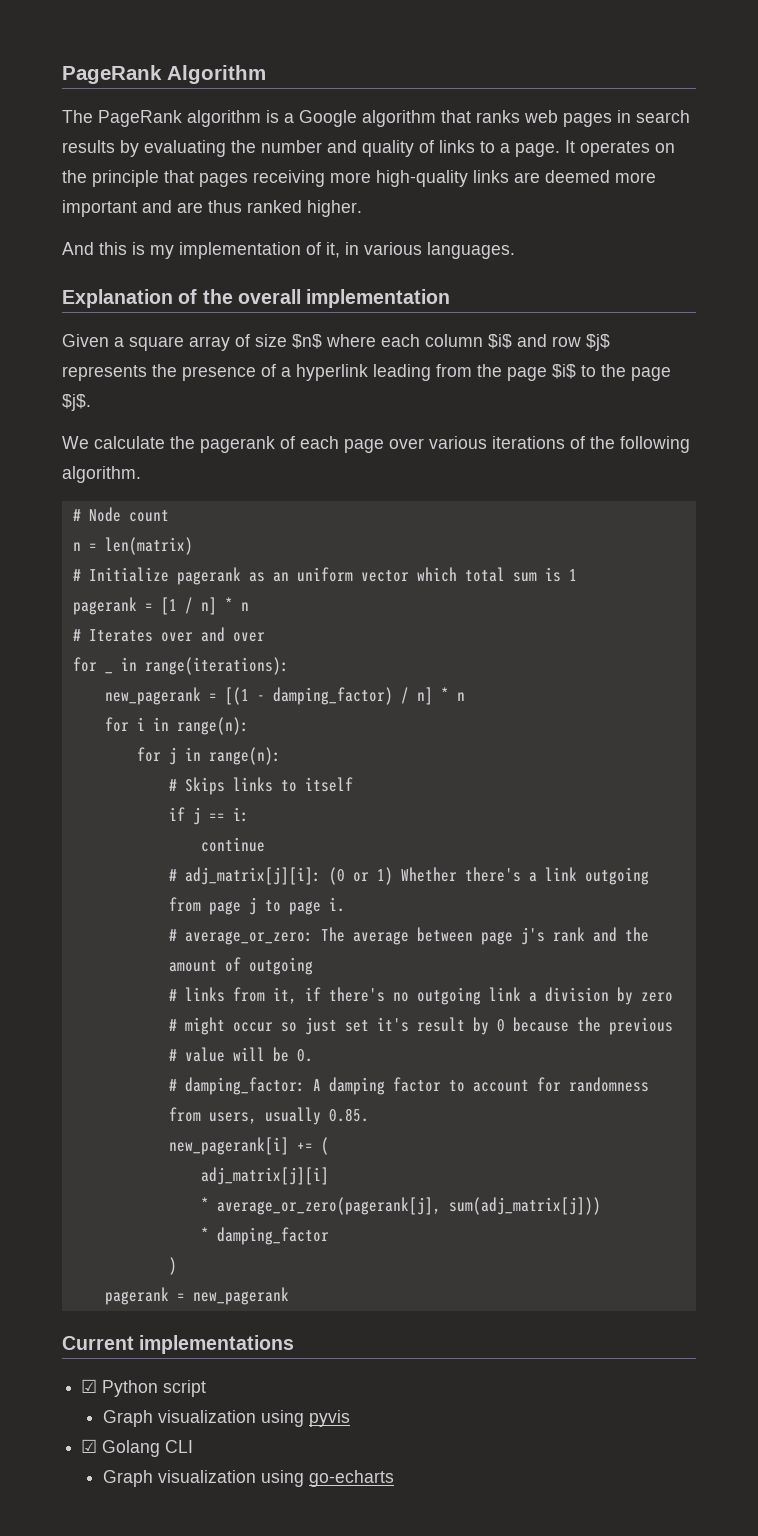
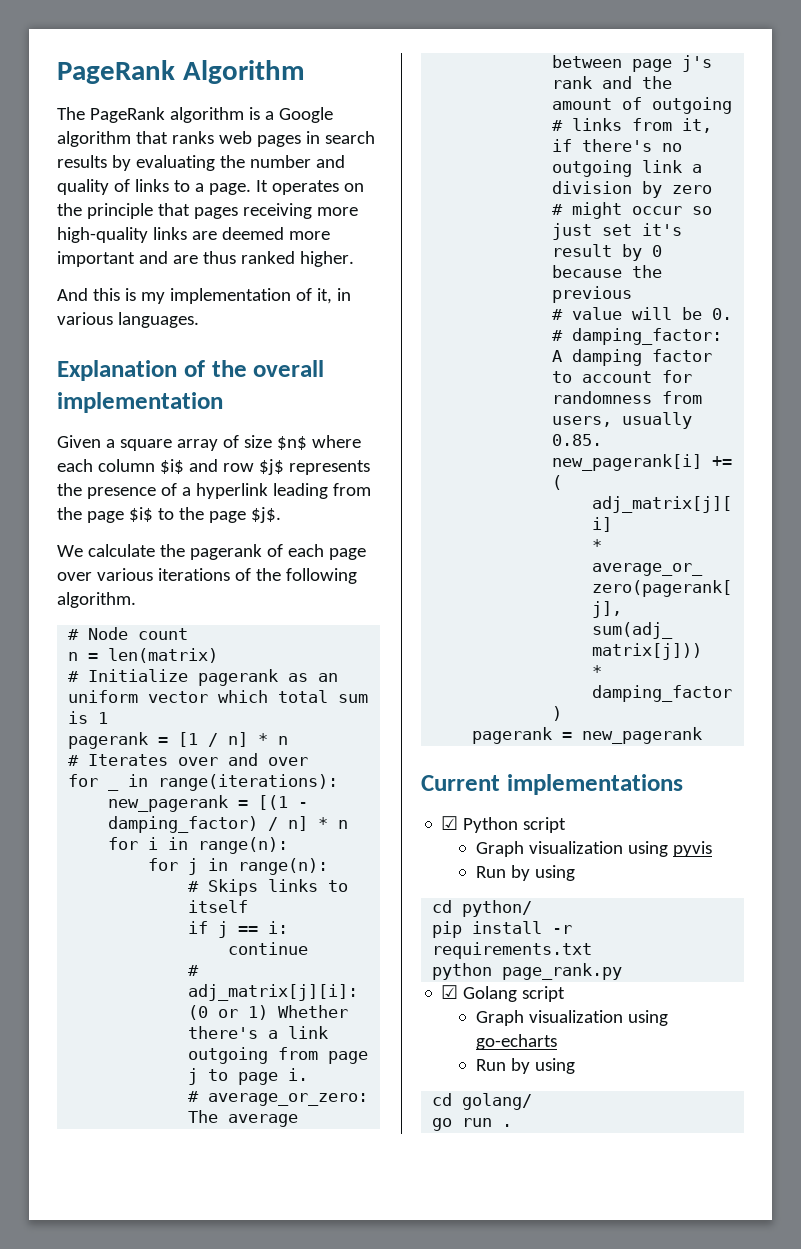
(351, 1418) none -> [476,865,576,881] [432,900,533,917] [432,921,573,938] [432,942,593,959] [432,963,623,980] // Run by using // cd python/ // pip install -r requirements.txt // python page_rank.py
[165,1440,194,1453] CLI -> [522,986,566,1002] script
(395, 1478) none -> [476,1058,576,1074] [432,1093,533,1110] [432,1118,513,1131] // Run by using // cd golang/ // go run .

